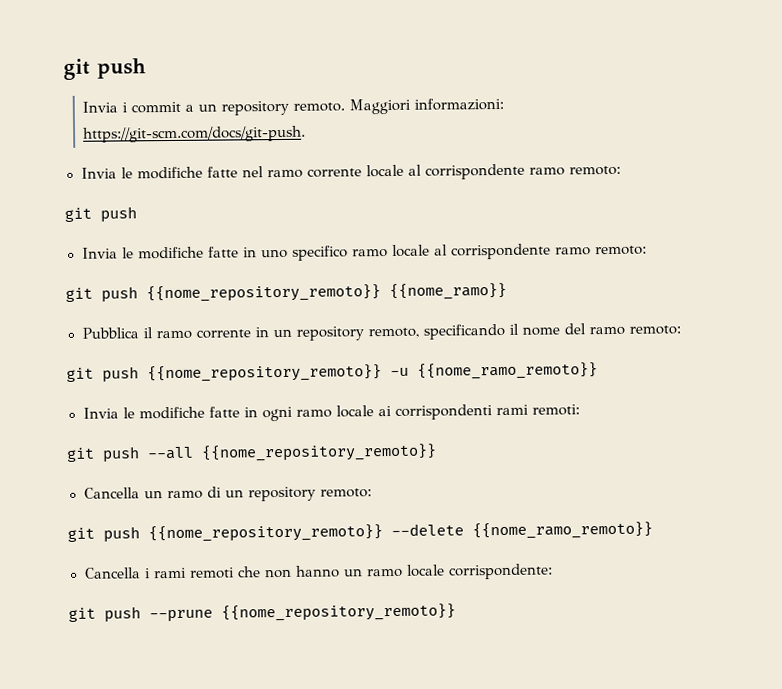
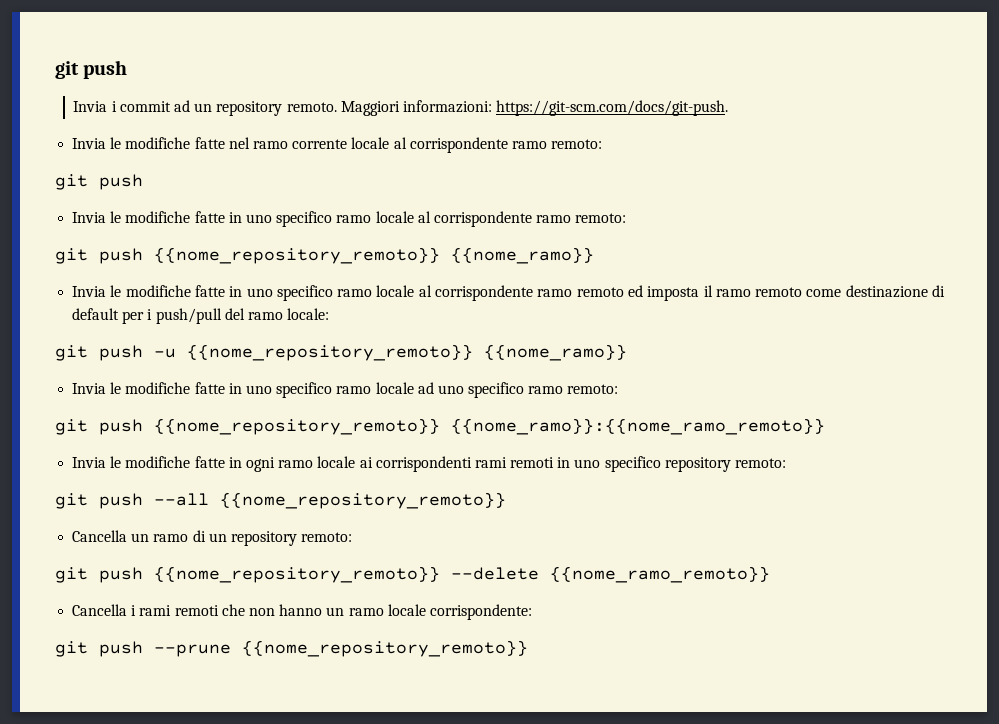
[185,104,195,112] a -> [173,100,190,112] ad
[81,323,681,341] [66,362,598,383] Pubblica il ramo corrente in un repository remoto, specificando il nome del ramo remoto: // git push {{nome_repository_remoto}} -u {{nome_ramo_remoto}} -> [72,285,946,301] [72,308,330,324] [55,344,627,361] [72,382,619,398] [55,418,825,435] Invia le modifiche fatte in uno specifico ramo locale al corrispondente ramo remoto ed imposta il ramo remoto come destinazione di default per i push/pull del ramo locale: // git push -u {{nome_repository_remoto}} {{nome_ramo}} // Invia le modifiche fatte in uno specifico ramo locale ad uno specifico ramo remoto: // git push {{nome_repository_remoto}} {{nome_ramo}}:{{nome_ramo_remoto}}
[531,404,580,416] remoti: -> [510,456,787,472] remoti in uno specifico repository remoto:

